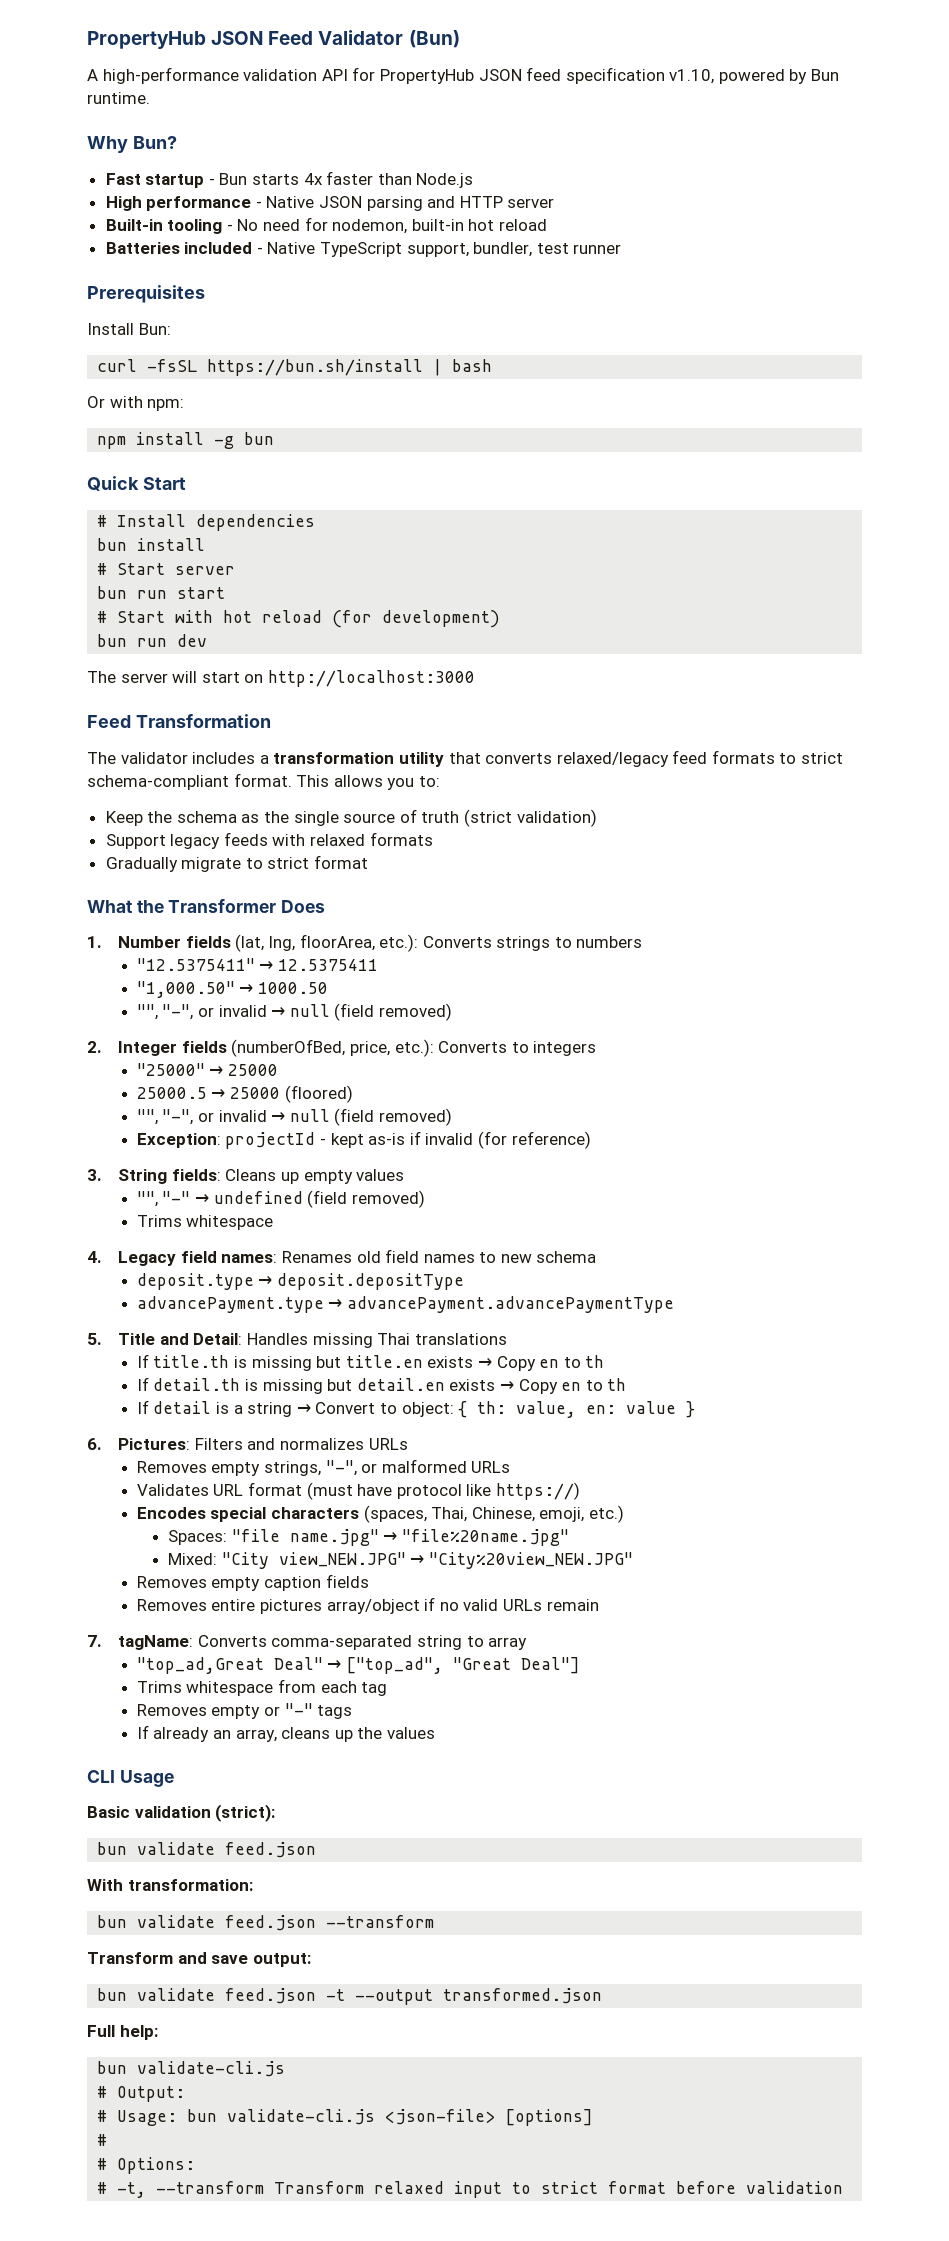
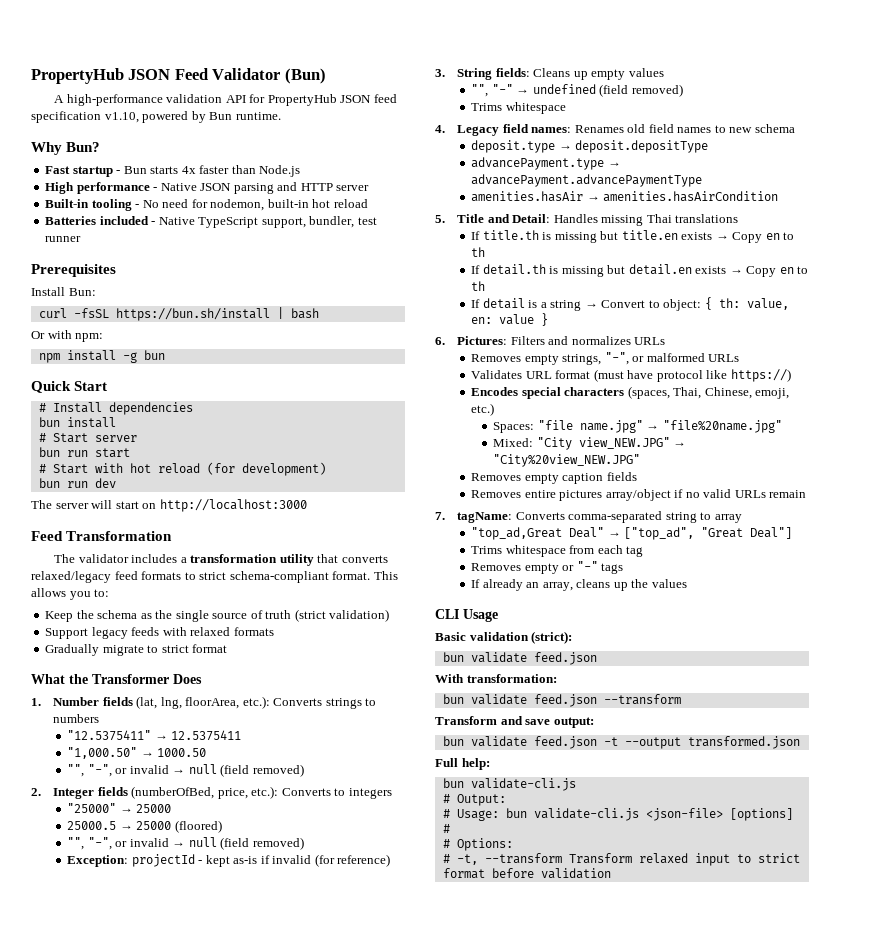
(675, 1304) none -> [471,191,779,202] // amenities.hasAir → amenities.hasAirCondition

